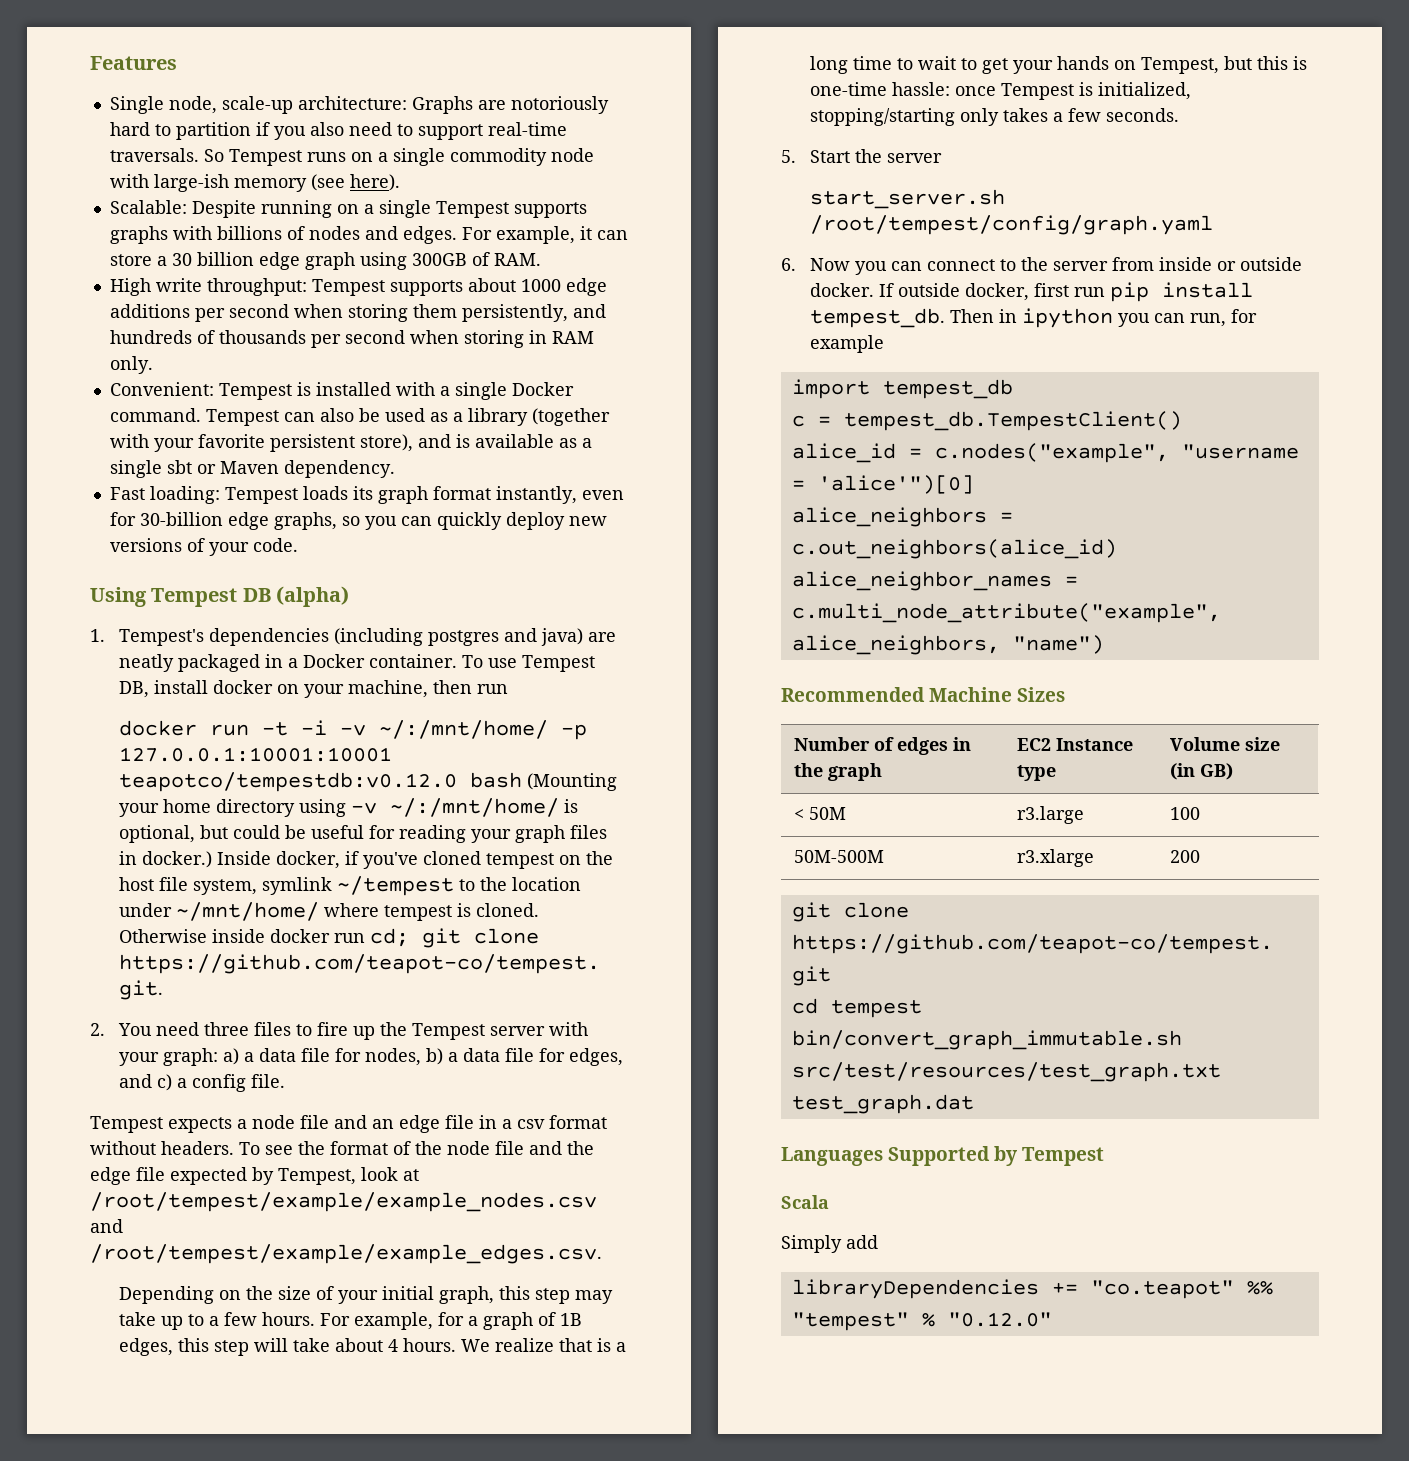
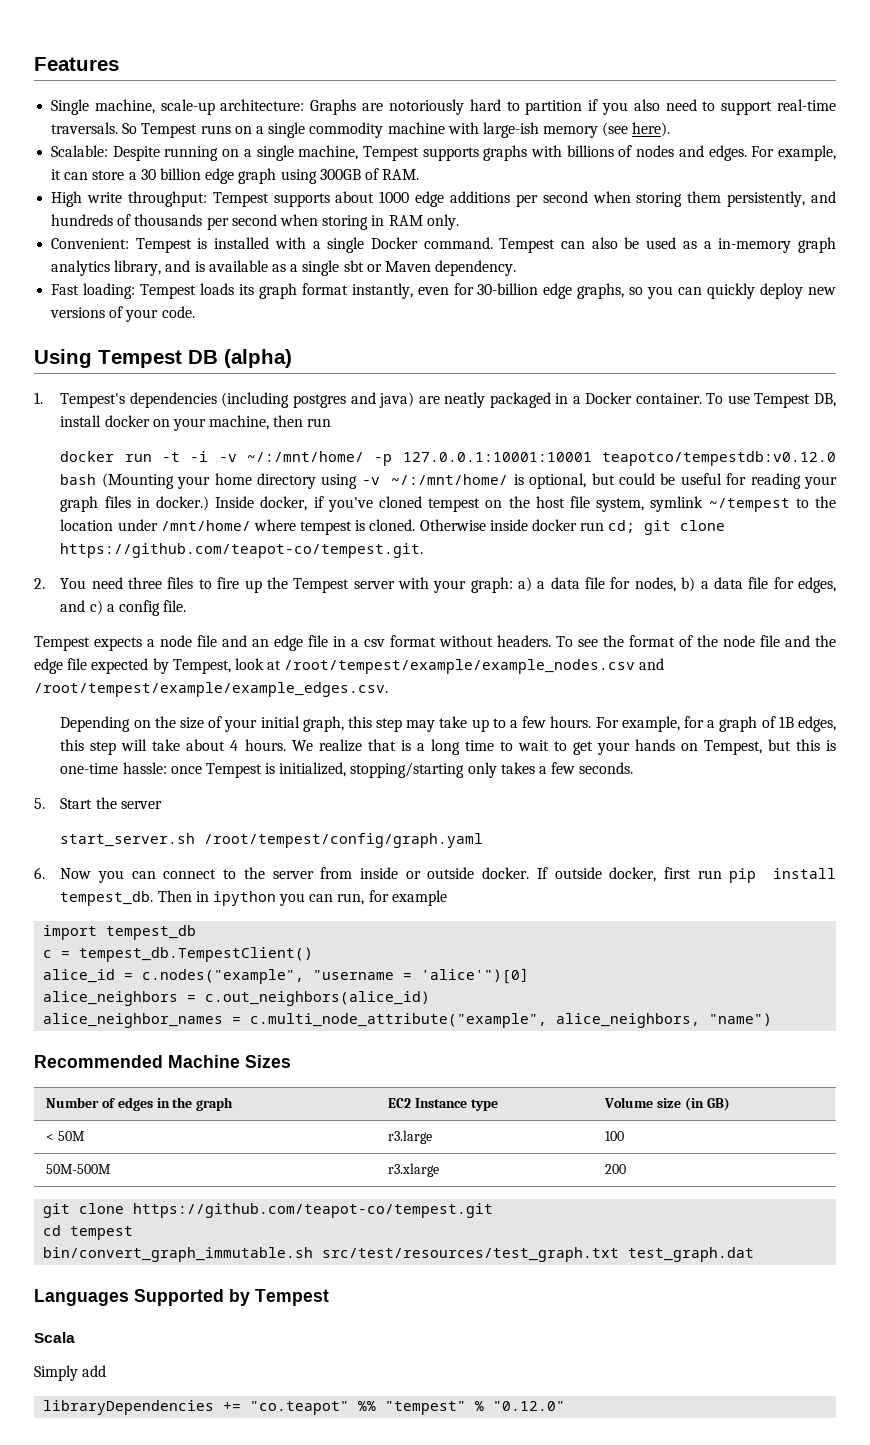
[168,96,217,114] node, -> [94,99,155,114] machine,
[550,148,594,162] node -> [387,122,445,134] machine
(431, 209) none -> [298,145,359,160] machine,
[467,408,610,426] [109,434,413,452] library (together with your favorite persistent store), -> [718,237,837,253] [51,260,162,276] in-memory graph analytics library,
[176,902,320,921] ~/mnt/home/ -> [160,520,251,531] /mnt/home/

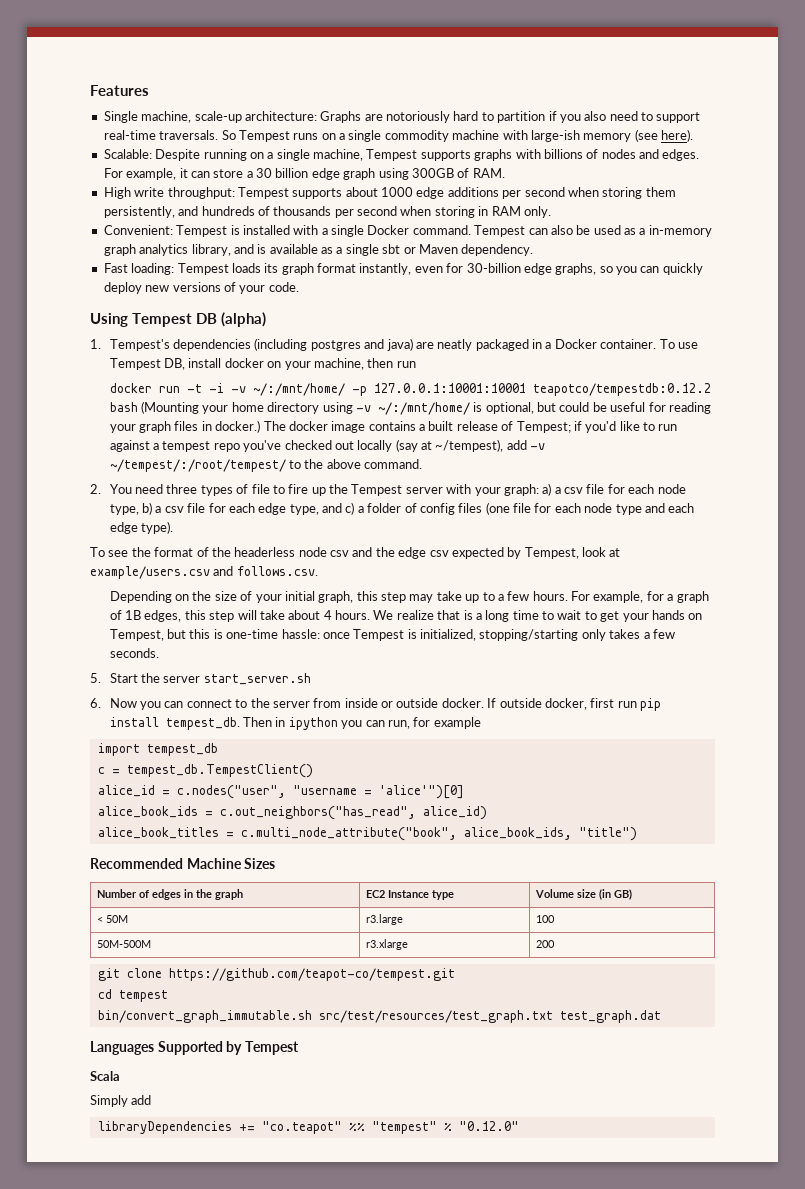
[602,451,836,466] teapotco/tempestdb:v0.12.0 -> [532,383,711,396] teapotco/tempestdb:0.12.2
[215,496,836,512] [60,519,726,535] [60,543,424,558] Inside docker, if you've cloned tempest on the host file system, symlink ~/tempest to the location under /mnt/home/ where tempest is cloned. Otherwise inside docker run cd; git clone https://github.com/teapot-co/tempest.git. -> [263,421,678,433] [109,439,546,452] [109,459,423,472] The docker image contains a built release of Tempest; if you'd like to run against a tempest repo you've checked out locally (say at ~/tempest), add -v ~/tempest/:/root/tempest/ to the above command.
[167,577,194,589] files -> [200,484,270,496] types of file
[550,577,676,592] data file for nodes, -> [564,484,686,494] [109,504,139,515] csv file for each node type,
[713,577,837,593] [60,600,187,616] [34,635,551,651] data file for edges, and c) a config file. // Tempest expects a node file and an edge file in a csv format without headers. -> [164,502,695,515] [109,521,174,534] csv file for each edge type, and c) a folder of config files (one file for each node type and each edge type). //
[723,635,780,647] node file -> [234,547,349,557] headerless node csv
[67,658,88,670] file -> [429,550,449,557] csv
[284,658,665,674] [34,682,388,697] /root/tempest/example/example_nodes.csv and /root/tempest/example/example_edges.csv. -> [90,566,318,579] example/users.csv and follows.csv.
(162, 805) // -> (201, 679) none
[204,833,484,848] /root/tempest/config/graph.yaml -> (311, 679) none
[142,969,305,984] c.nodes("example", -> [176,785,286,799] c.nodes("user",
[43,991,431,1006] [43,1013,773,1028] alice_neighbors = c.out_neighbors(alice_id) // alice_neighbor_names = c.multi_node_attribute("example", alice_neighbors, "name") -> [97,806,487,820] [97,827,637,841] alice_book_ids = c.out_neighbors("has_read", alice_id) // alice_book_titles = c.multi_node_attribute("book", alice_book_ids, "title")

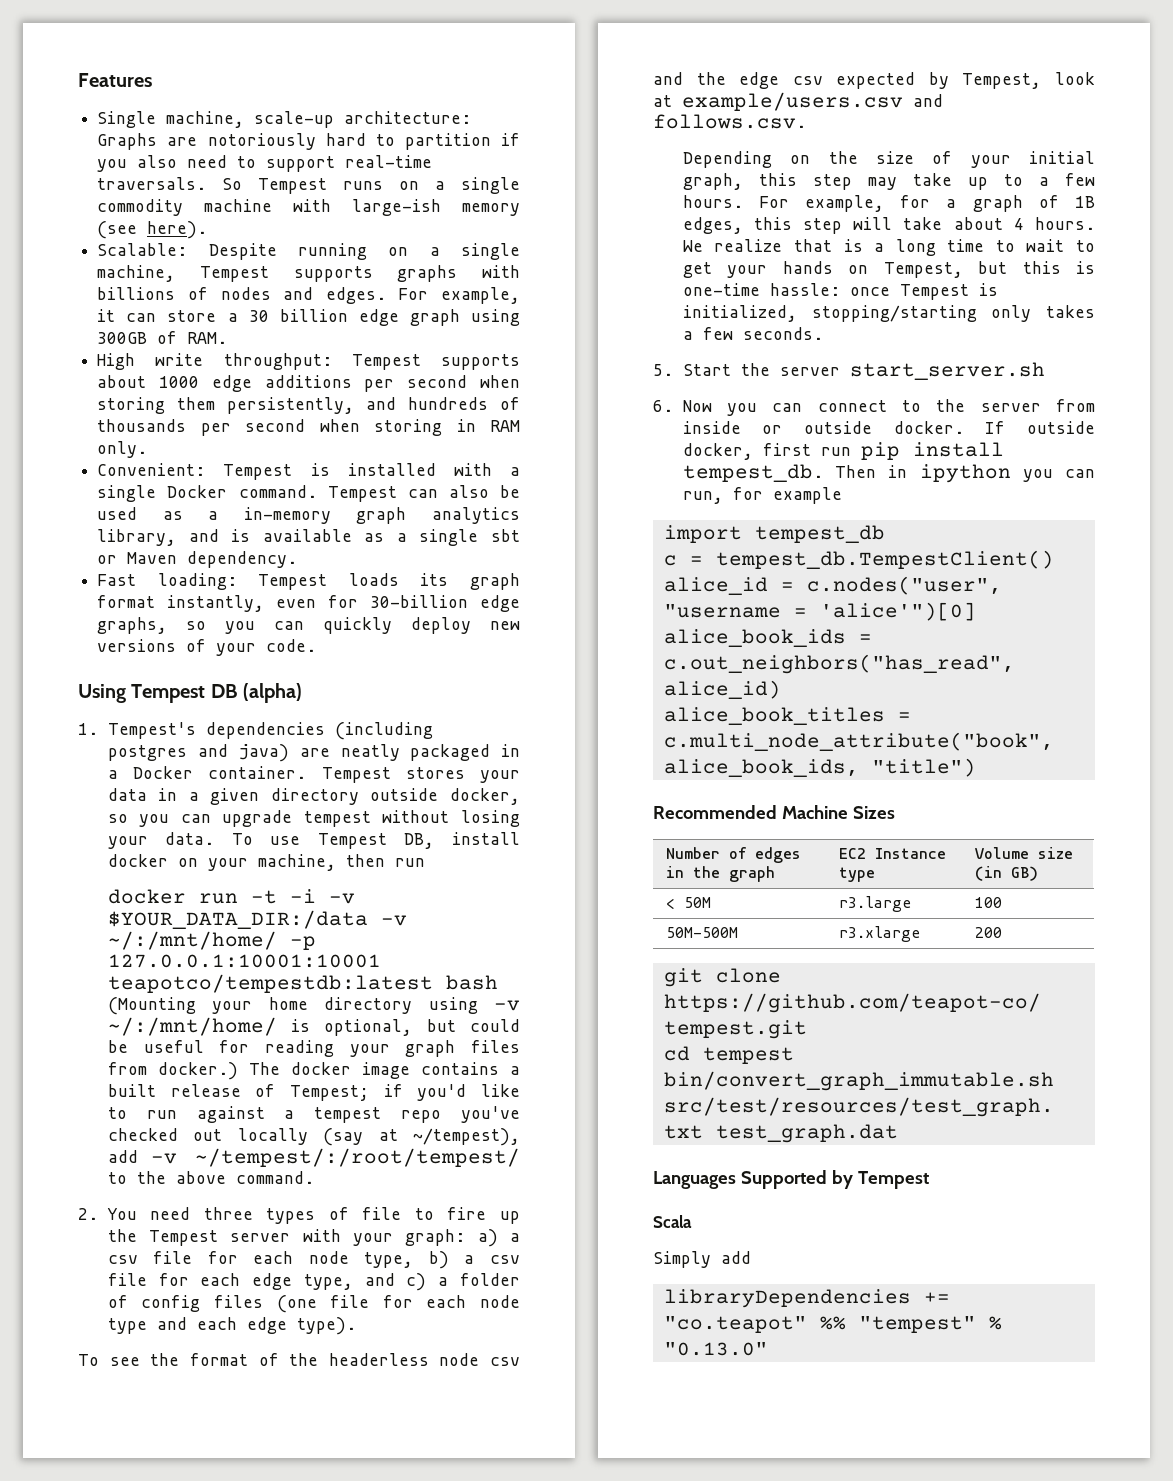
(657, 344) none -> [321,767,520,783] [107,788,520,805] [107,810,520,827] [107,832,215,849] Tempest stores your data in a given directory outside docker, so you can upgrade tempest without losing your data.
(246, 389) none -> [107,910,407,929] $YOUR_DATA_DIR:/data -v
[532,383,711,396] teapotco/tempestdb:0.12.2 -> [107,974,433,993] teapotco/tempestdb:latest
[201,421,212,431] in -> [107,1062,147,1075] from
[458,1121,519,1131] "0.12.0" -> [663,1342,768,1356] "0.13.0"

